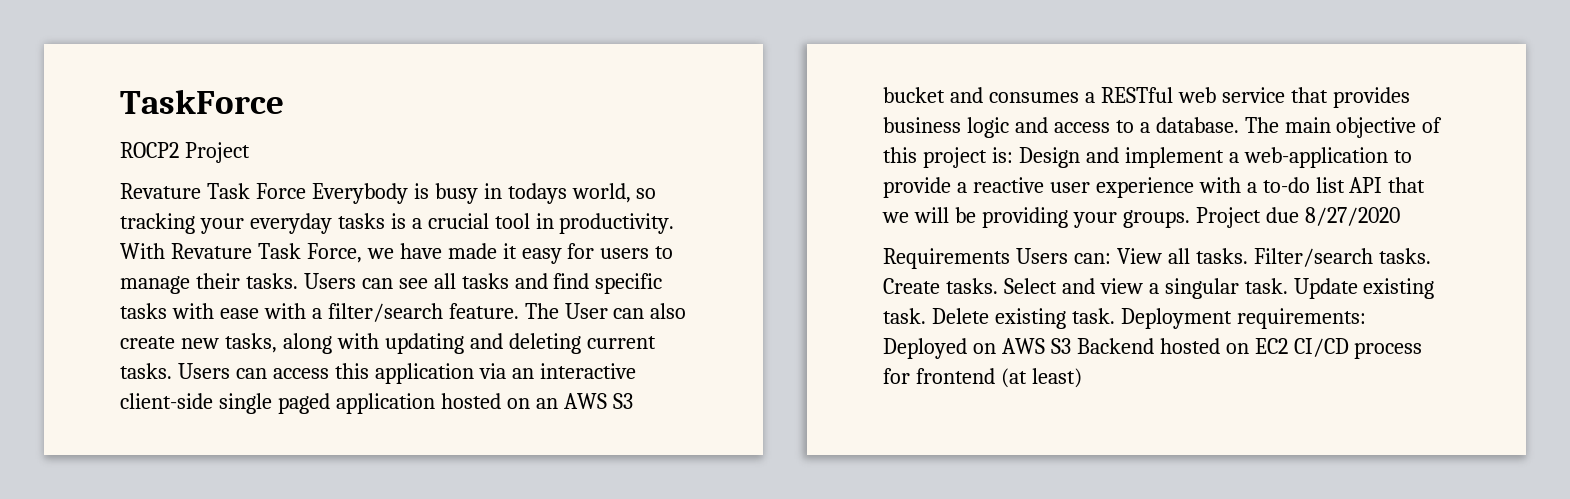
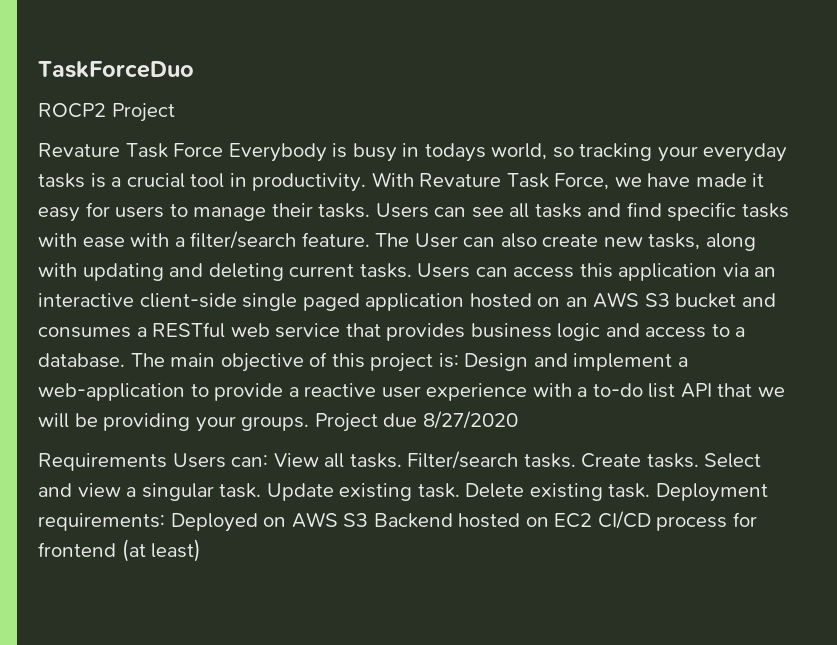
[120,89,284,114] TaskForce -> [38,61,194,78] TaskForceDuo

